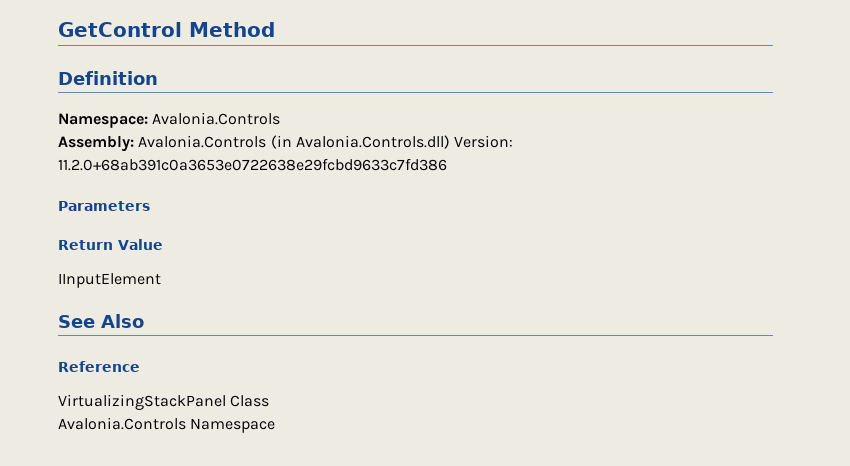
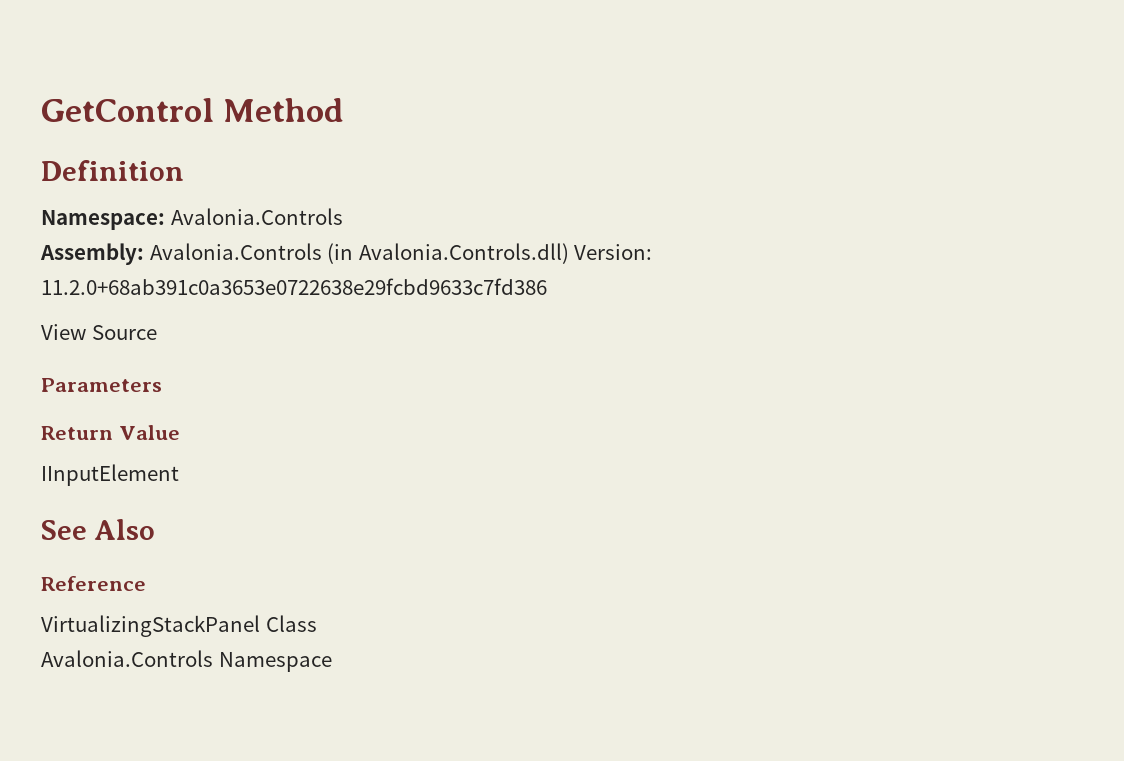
(447, 164) none -> [41,324,157,340] // View Source

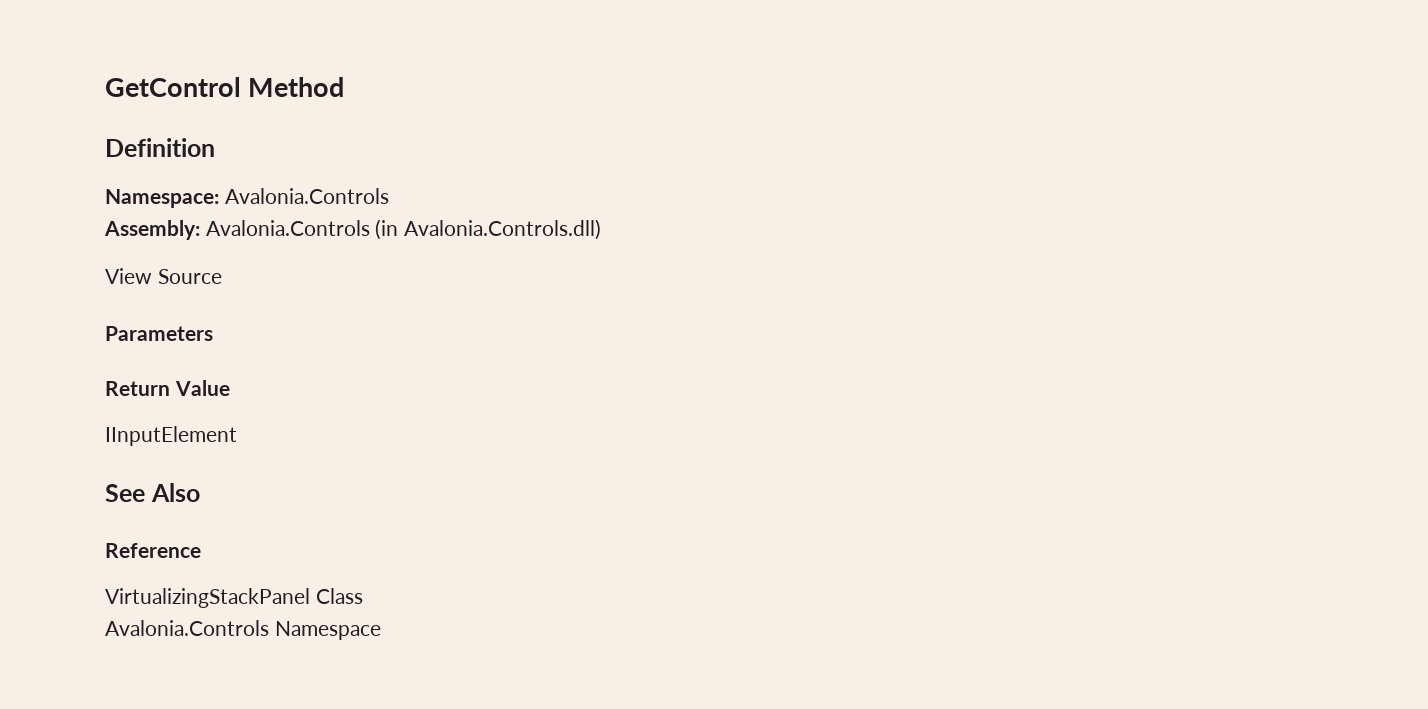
[574,244,653,260] [41,278,547,295] Version: 11.2.0+68ab391c0a3653e0722638e29fcbd9633c7fd386 -> (602, 229) none

